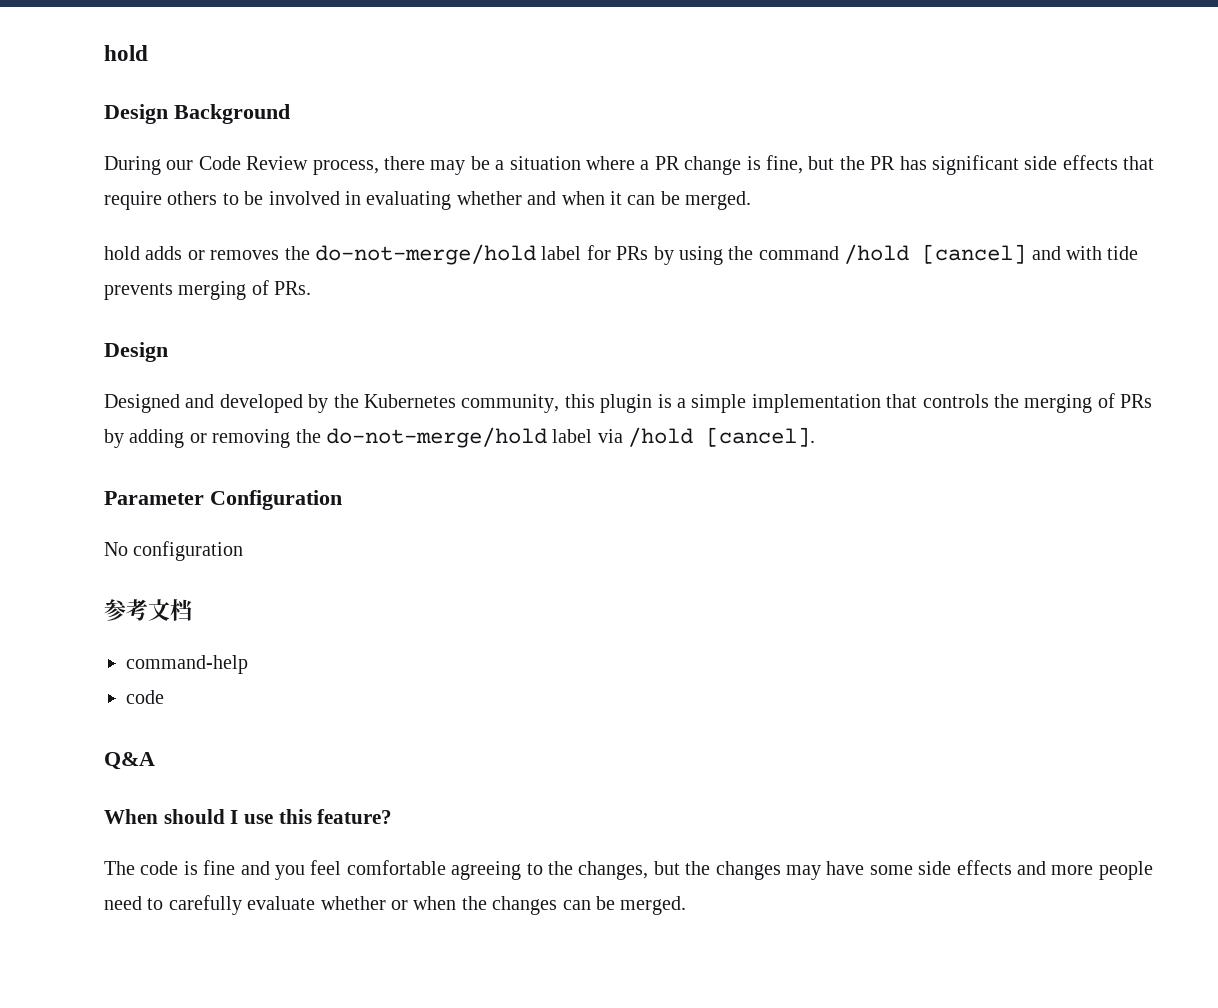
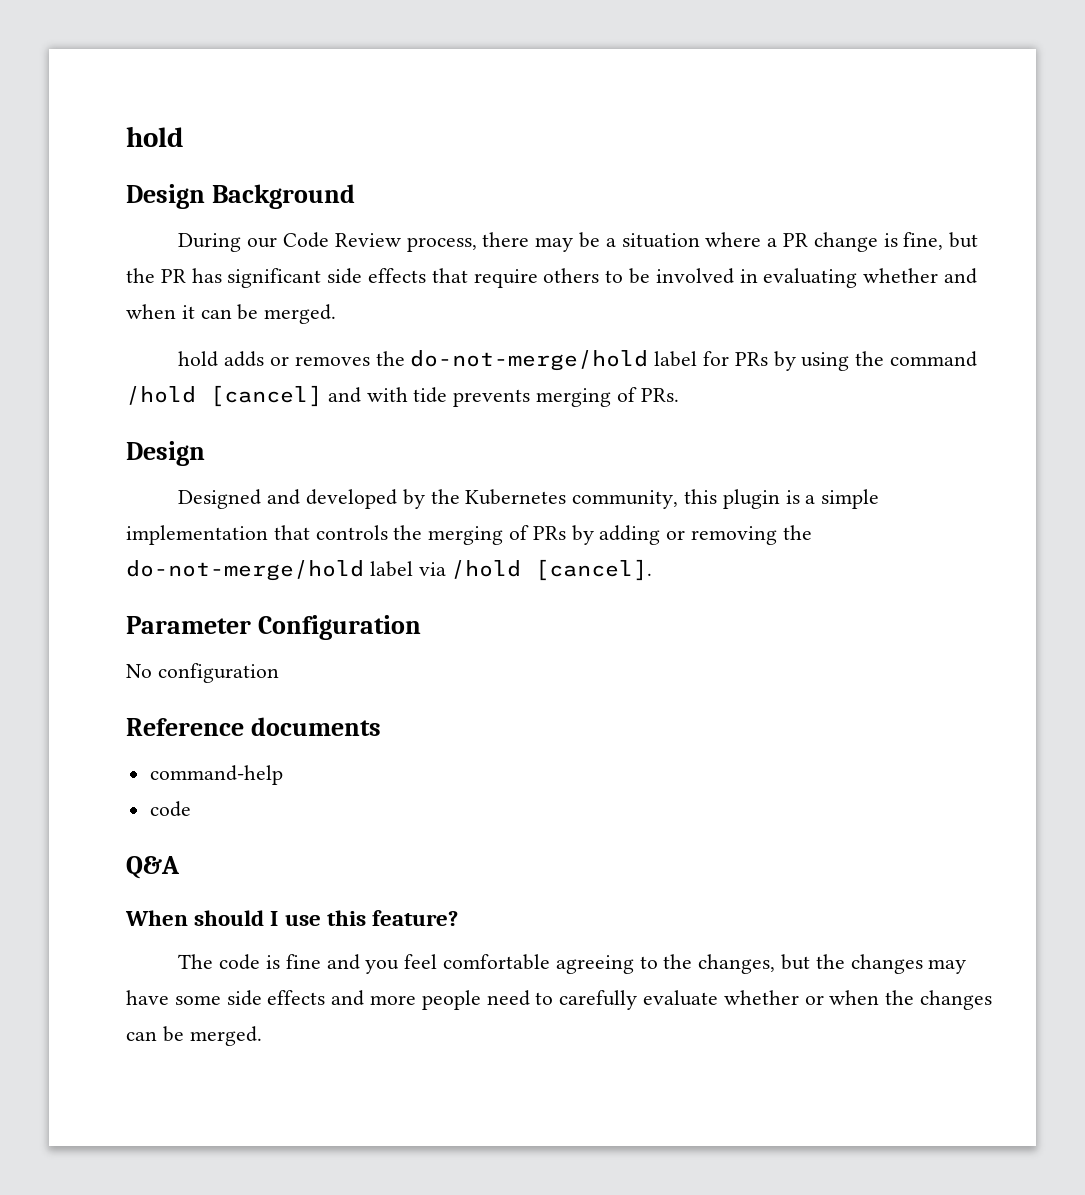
[104,599,192,621] 参考文档 -> [126,717,382,736] Reference documents

